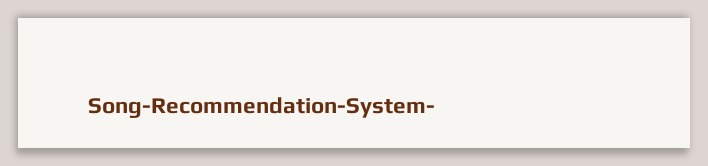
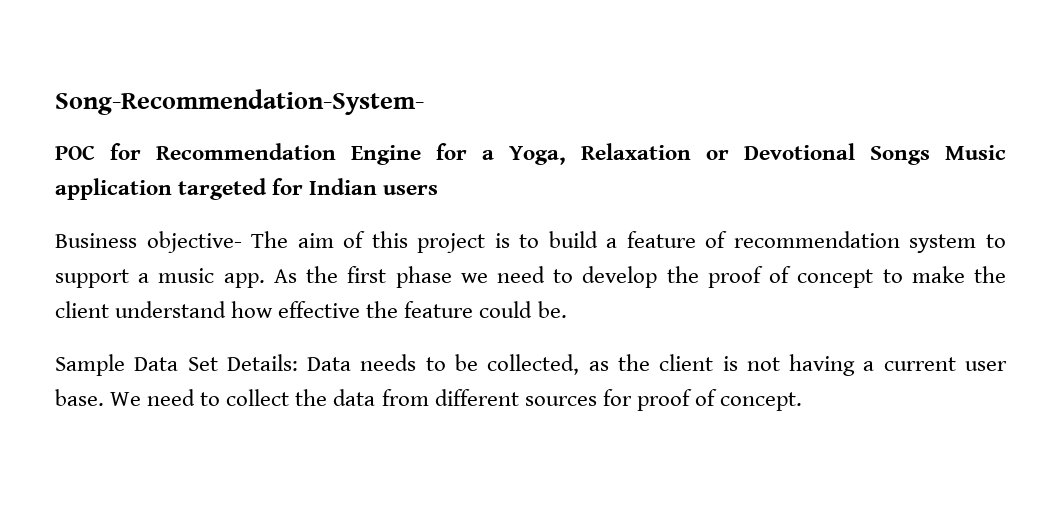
(435, 107) none -> [55,143,1006,165] [55,178,439,200] [55,231,1006,253] [55,266,1006,288] [55,301,567,318] [55,354,1007,376] [55,389,802,411] // POC for Recommendation Engine for a Yoga, Relaxation or Devotional Songs Music application targeted for Indian users // Business objective- The aim of this project is to build a feature of recommendation system to support a music app. As the first phase we need to develop the proof of concept to make the client understand how effective the feature could be. // Sample Data Set Details: Data needs to be collected, as the client is not having a current user base. We need to collect the data from different sources for proof of concept.

